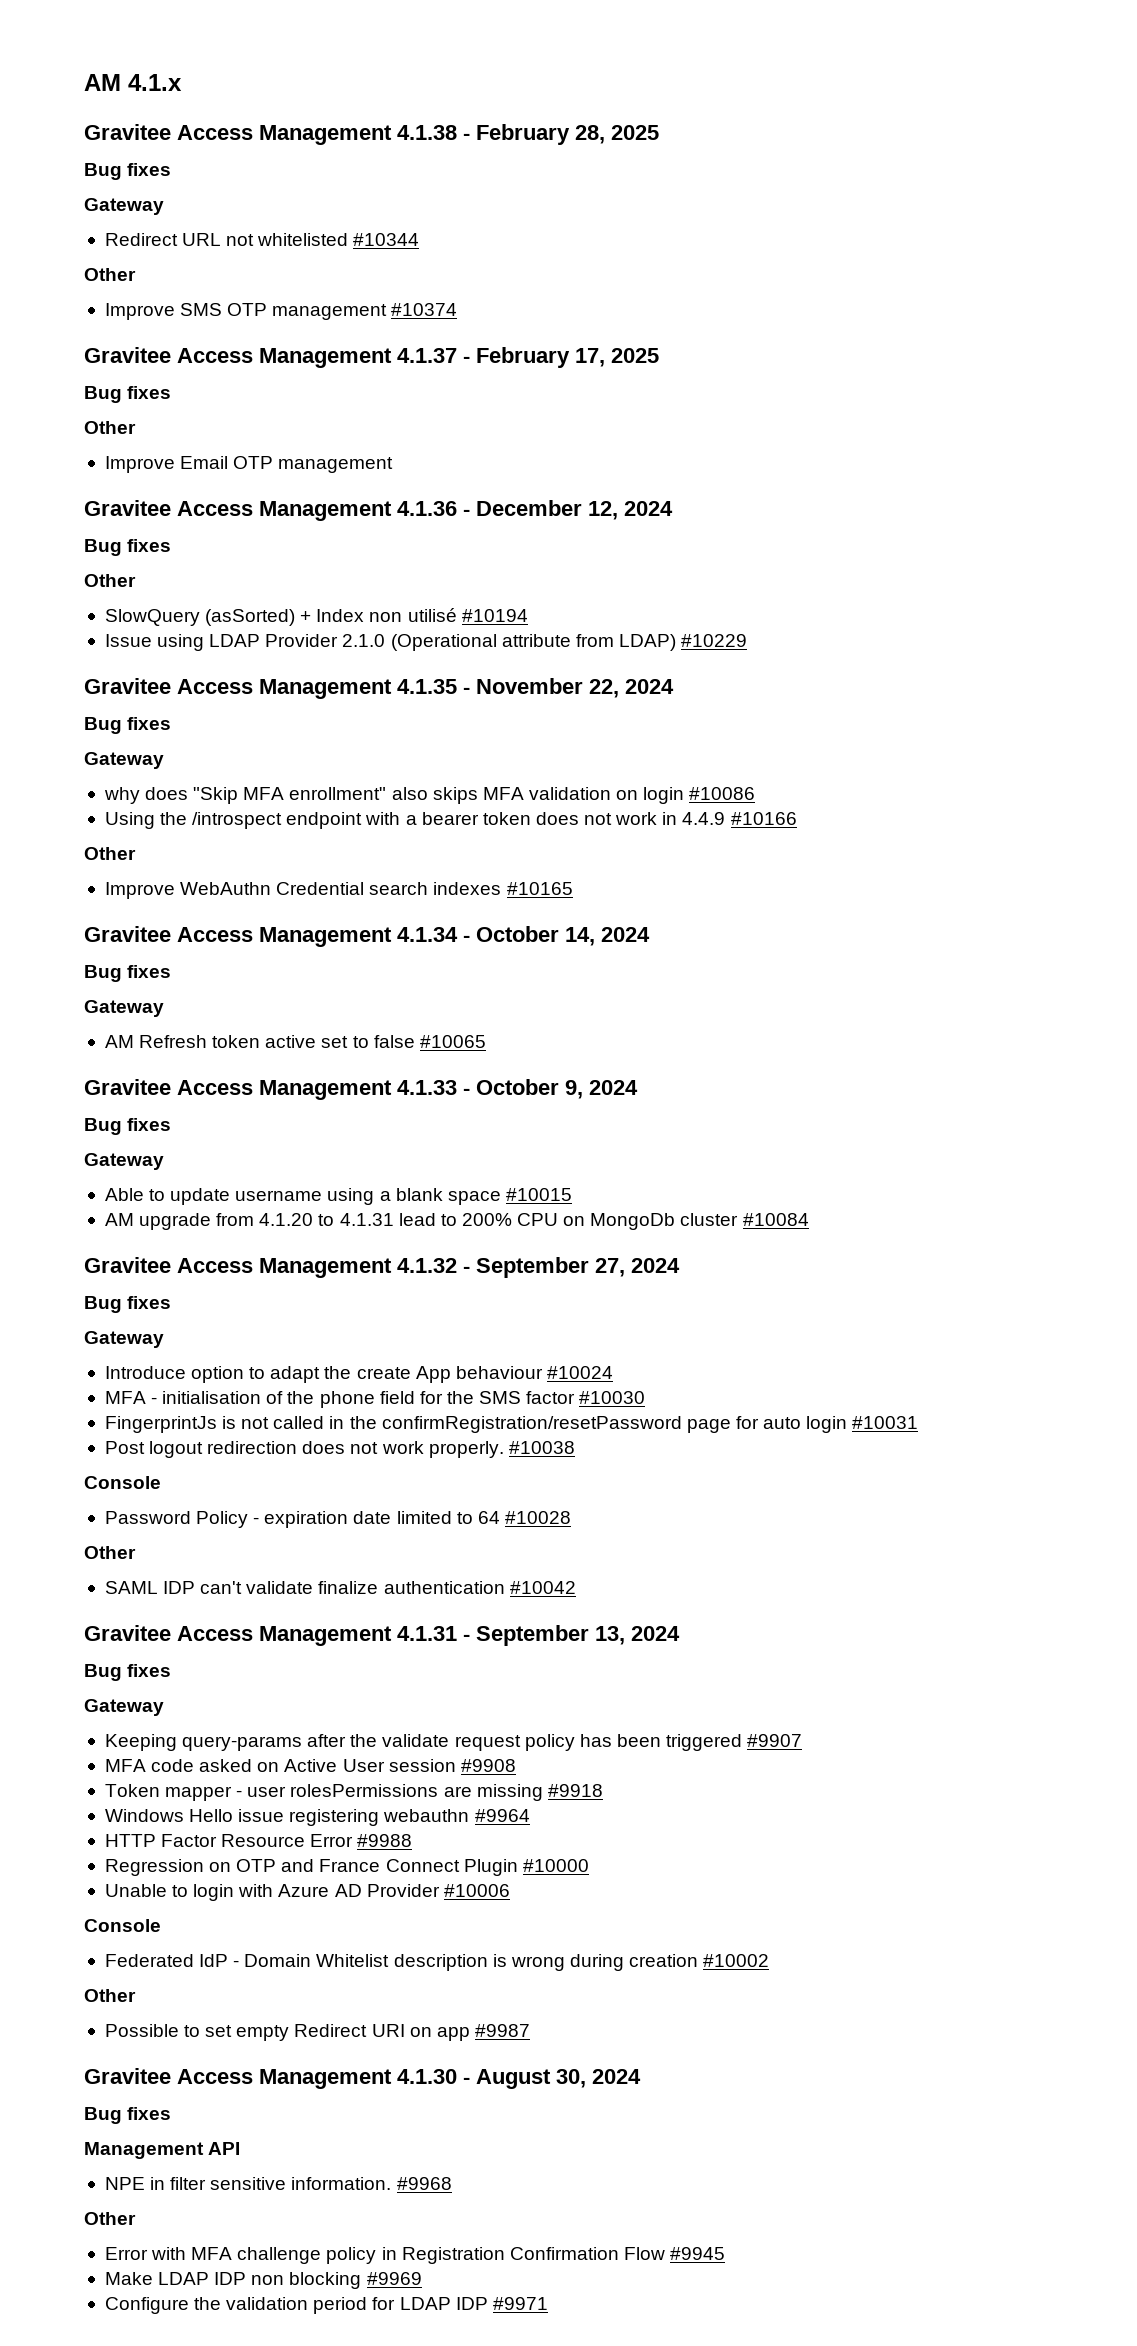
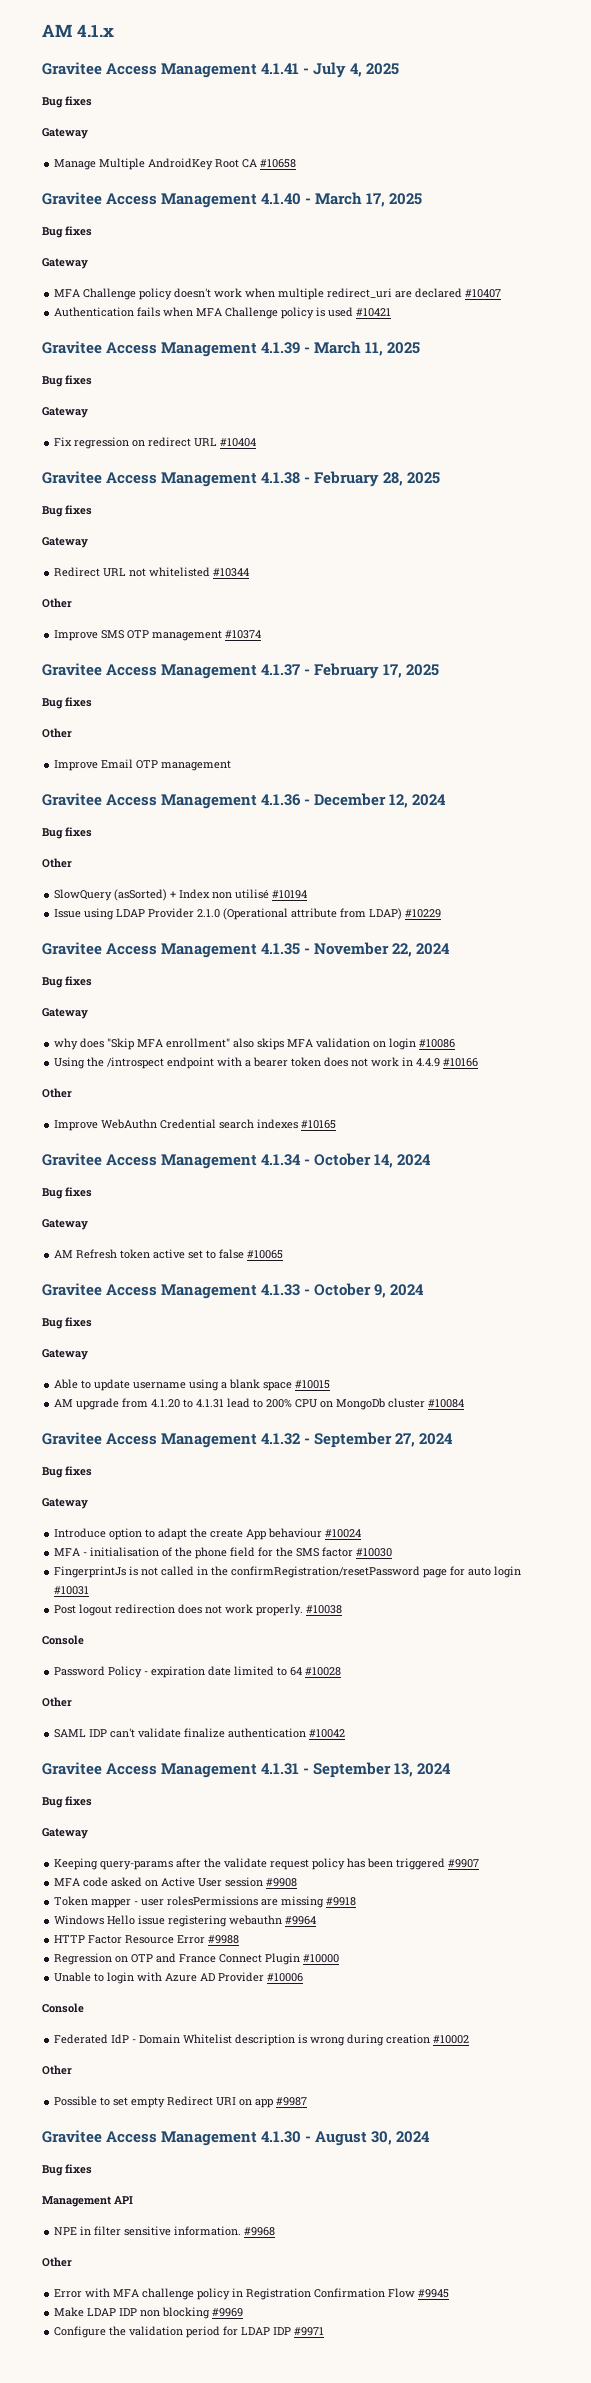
(182, 82) none -> [42,62,400,78] [42,96,92,108] [42,128,88,139] [54,158,297,170] [42,192,423,208] [42,226,92,238] [42,258,88,269] [54,288,502,300] [54,307,392,319] [42,341,421,357] [42,375,92,387] [42,407,88,418] [54,437,257,449] // Gravitee Access Management 4.1.41 - July 4, 2025 // Bug fixes // Gateway // Manage Multiple AndroidKey Root CA #10658 // Gravitee Access Management 4.1.40 - March 17, 2025 // Bug fixes // Gateway // MFA Challenge policy doesn't work when multiple redirect_uri are declared #10407 // Authentication fails when MFA Challenge policy is used #10421 // Gravitee Access Management 4.1.39 - March 11, 2025 // Bug fixes // Gateway // Fix regression on redirect URL #10404

